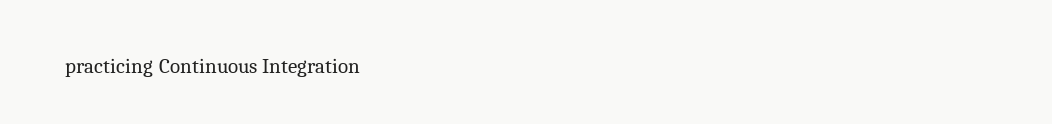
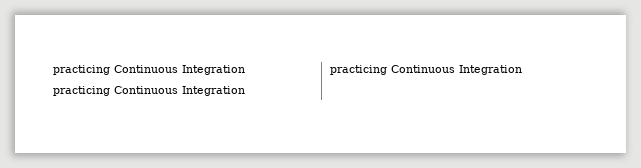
[65,58,361,77] practicing Continuous Integration -> [53,65,245,75] [53,86,245,96] [330,65,522,75] practicing Continuous Integration // practicing Continuous Integration // practicing Continuous Integration

